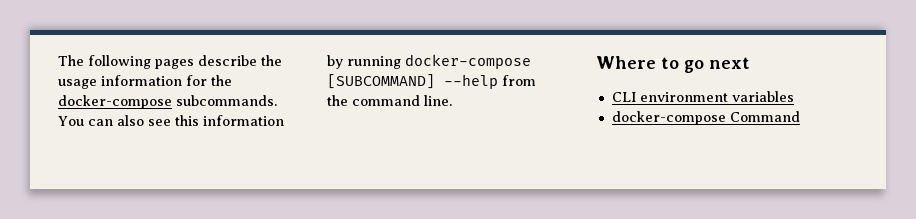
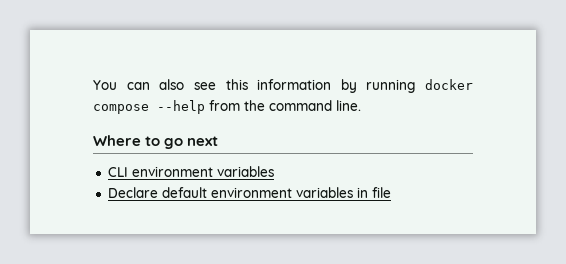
[58,55,282,69] [58,75,232,89] [58,95,277,109] The following pages describe the usage information for the docker-compose subcommands. -> (93, 85) none
[405,54,531,69] [327,74,435,89] docker-compose [SUBCOMMAND] -> [425,79,473,90] [93,104,149,114] docker compose
[611,111,800,125] docker-compose Command -> [107,187,391,198] Declare default environment variables in file

